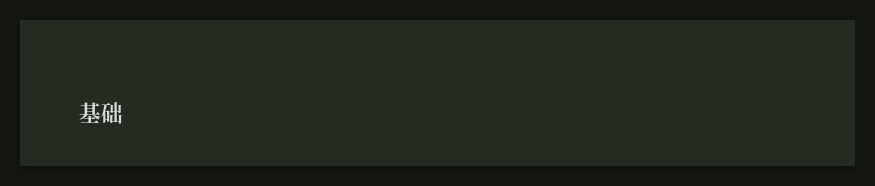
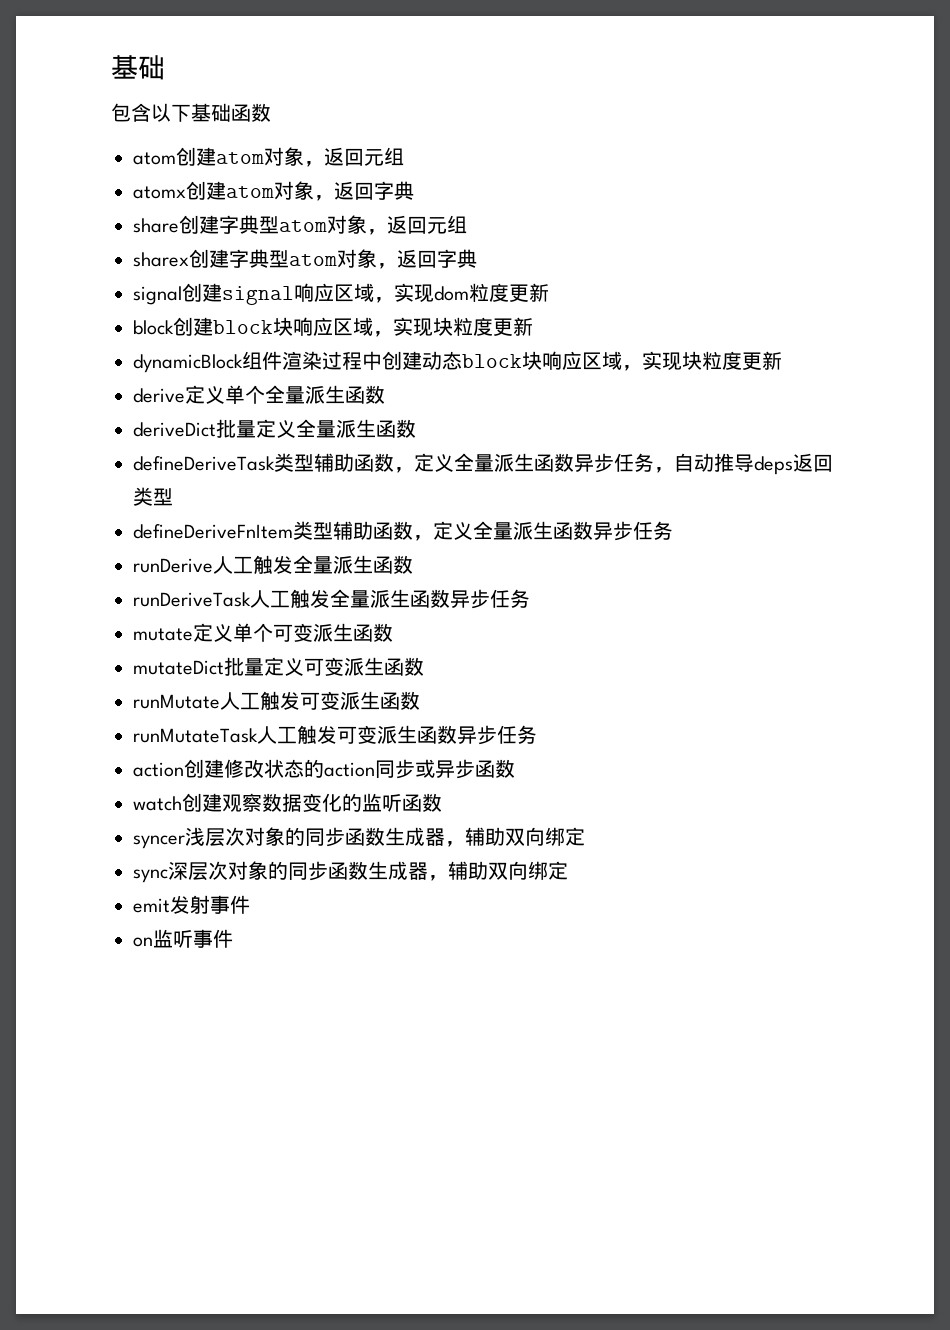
[79,102,123,124] 基础 -> [111,55,165,80] [111,103,271,122] [133,147,404,167] [133,181,414,201] [133,215,467,235] [133,249,477,269] [133,283,549,305] [133,317,533,337] [133,351,782,373] [133,385,385,404] [133,419,416,438] [133,453,833,475] [133,487,173,506] [133,521,673,541] [133,555,413,574] [133,589,530,609] [133,623,393,642] [133,657,424,676] [133,691,420,710] [133,725,537,745] [133,759,515,779] [133,793,442,812] [133,827,585,849] [133,861,568,883] [133,895,250,914] [133,929,233,948] 基础 // 包含以下基础函数 // atom创建atom对象，返回元组 // atomx创建atom对象，返回字典 // share创建字典型atom对象，返回元组 // sharex创建字典型atom对象，返回字典 // signal创建signal响应区域，实现dom粒度更新 // block创建block块响应区域，实现块粒度更新 // dynamicBlock组件渲染过程中创建动态block块响应区域，实现块粒度更新 // derive定义单个全量派生函数 // deriveDict批量定义全量派生函数 // defineDeriveTask类型辅助函数，定义全量派生函数异步任务，自动推导deps返回类型 // defineDeriveFnItem类型辅助函数，定义全量派生函数异步任务 // runDerive人工触发全量派生函数 // runDeriveTask人工触发全量派生函数异步任务 // mutate定义单个可变派生函数 // mutateDict批量定义可变派生函数 // runMutate人工触发可变派生函数 // runMutateTask人工触发可变派生函数异步任务 // action创建修改状态的action同步或异步函数 // watch创建观察数据变化的监听函数 // syncer浅层次对象的同步函数生成器，辅助双向绑定 // sync深层次对象的同步函数生成器，辅助双向绑定 // emit发射事件 // on监听事件

